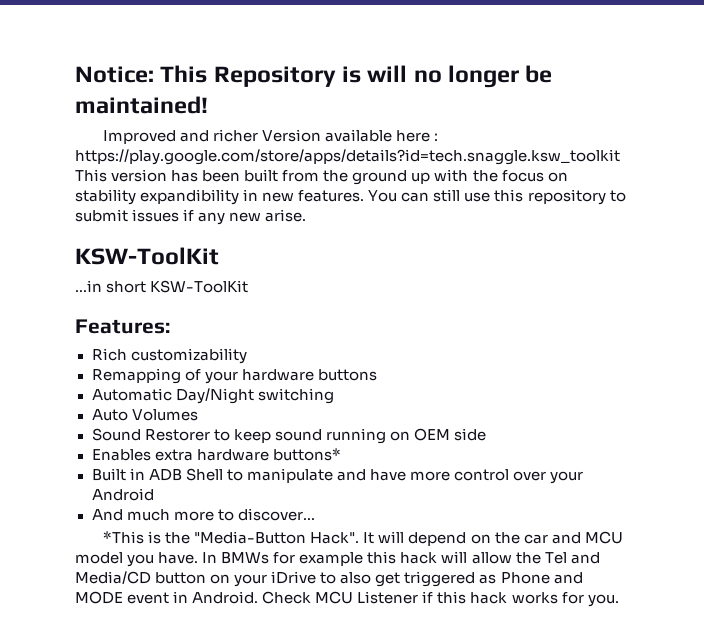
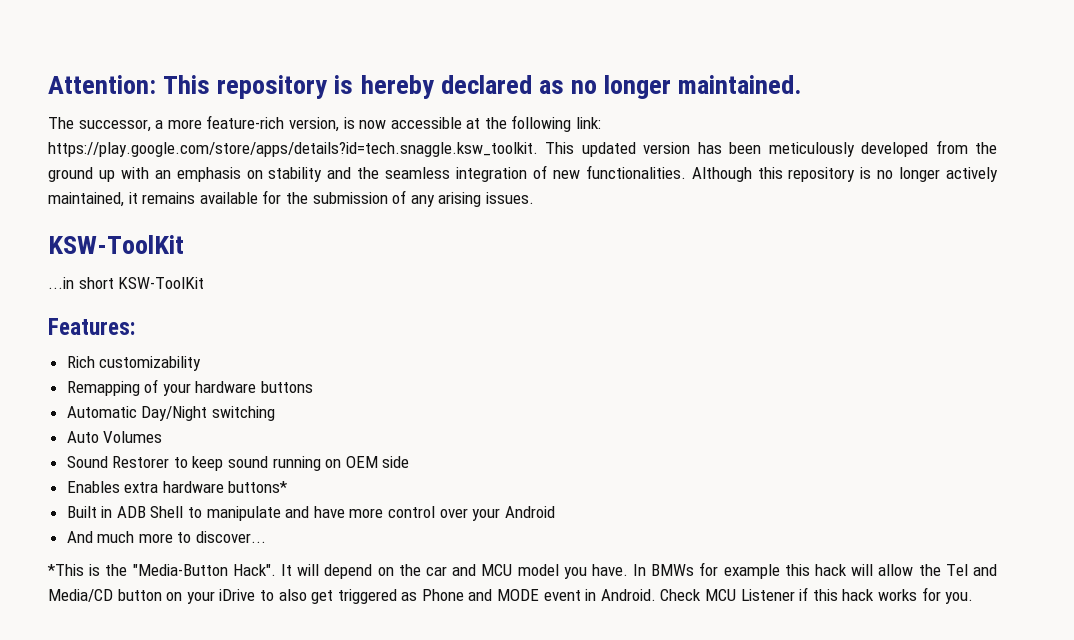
[75,65,553,88] [75,96,208,114] [103,129,439,144] [75,149,620,165] [75,169,107,182] Notice: This Repository is will no longer be maintained! // Improved and richer Version available here : https://play.google.com/store/apps/details?id=tech.snaggle.ksw_toolkit This -> [48,75,803,99] [48,115,602,132] [48,142,636,157] Attention: This repository is hereby declared as no longer maintained. // The successor, a more feature-rich version, is now accessible at the following link: https://play.google.com/store/apps/details?id=tech.snaggle.ksw_toolkit. This updated
[244,169,279,182] built -> [768,142,929,157] meticulously developed
[472,170,568,182] [75,189,626,205] [75,209,307,225] the focus on stability expandibility in new features. You can still use this repository to submit issues if any new arise. -> [154,165,998,182] [48,190,534,207] an emphasis on stability and the seamless integration of new functionalities. Although this repository is no longer actively maintained, it remains available for the submission of any arising issues.

